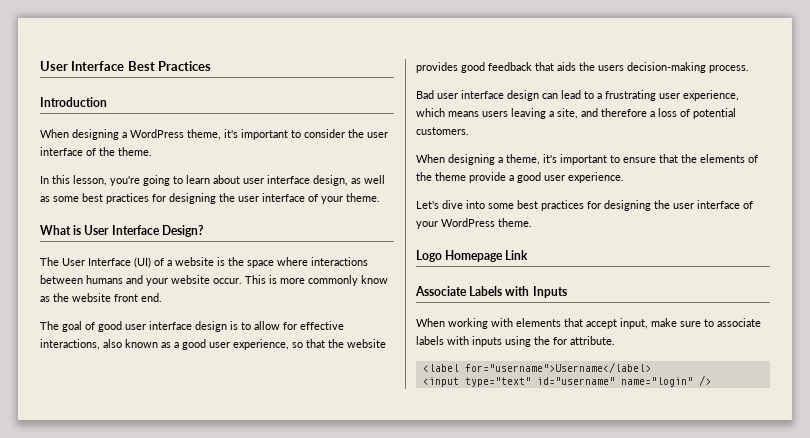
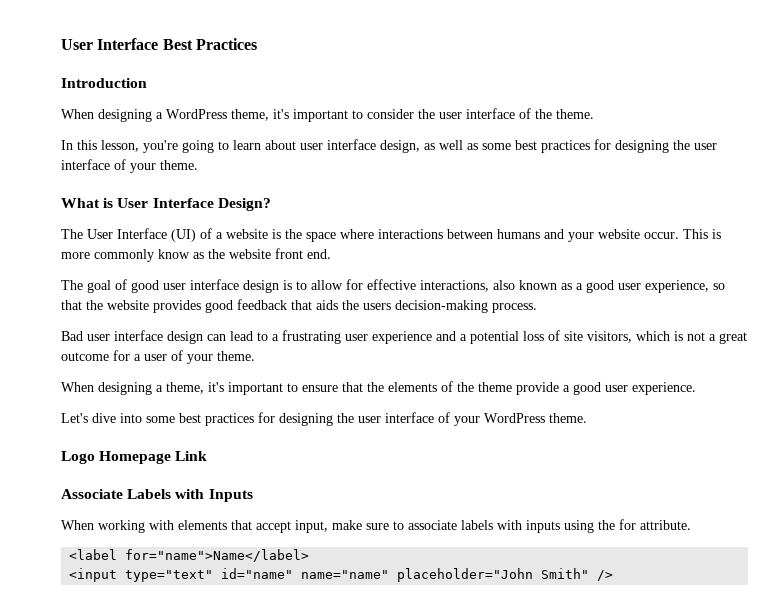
[683,90,739,101] [416,108,736,119] [416,127,469,135] experience, which means users leaving a site, and therefore a loss of potential customers. -> [372,330,747,344] [61,350,255,364] experience and a potential loss of site visitors, which is not a great outcome for a user of your theme.
[464,362,651,373] for="username">Username</label> -> [125,549,310,562] for="name">Name</label>
[536,377,693,387] id="username" name="login" -> [221,568,590,582] id="name" name="name" placeholder="John Smith"

